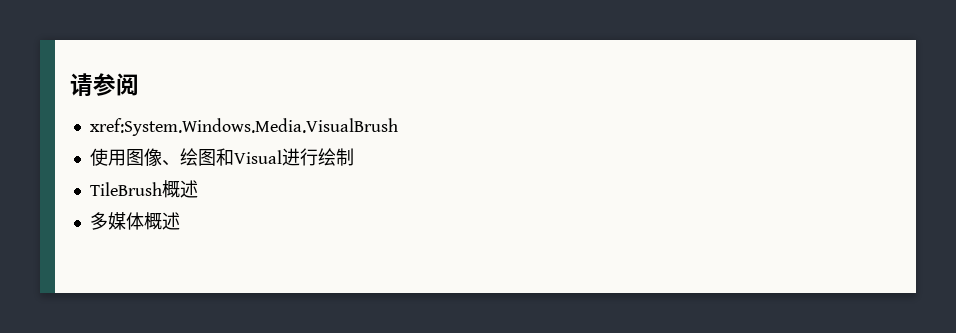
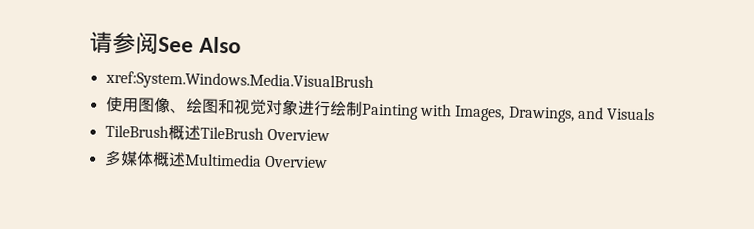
(139, 84) none -> [158,36,242,54] See Also
[233,150,282,164] Visual -> [232,98,299,116] 视觉对象
(354, 157) none -> [360,103,656,123] Painting with Images, Drawings, and Visuals
(198, 189) none -> [199,126,330,142] TileBrush Overview
(180, 221) none -> [183,153,328,169] Multimedia Overview

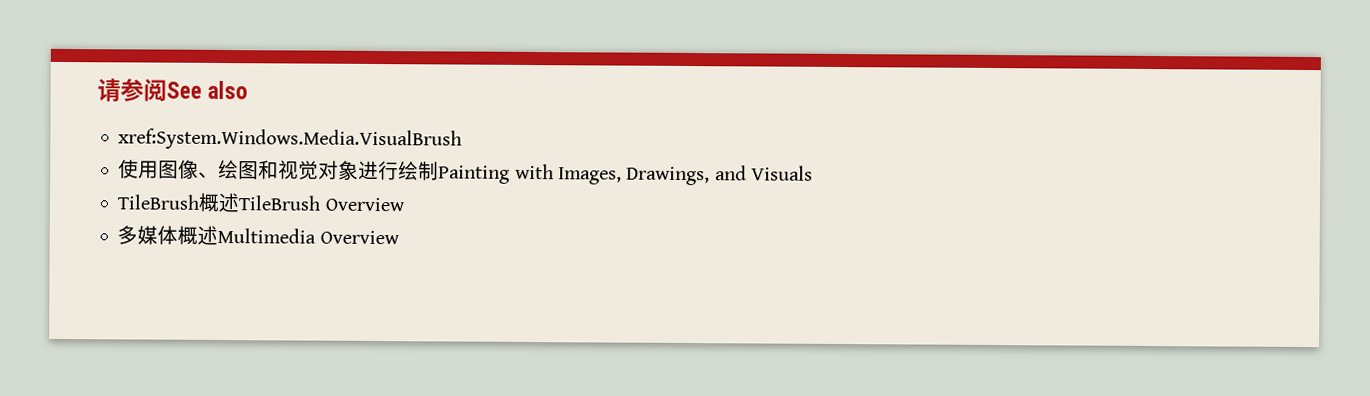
[199,36,242,54] Also -> [207,80,249,100] also

